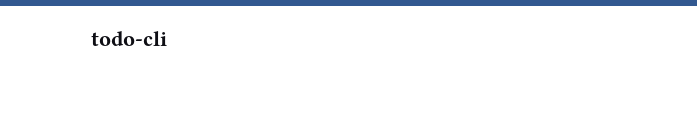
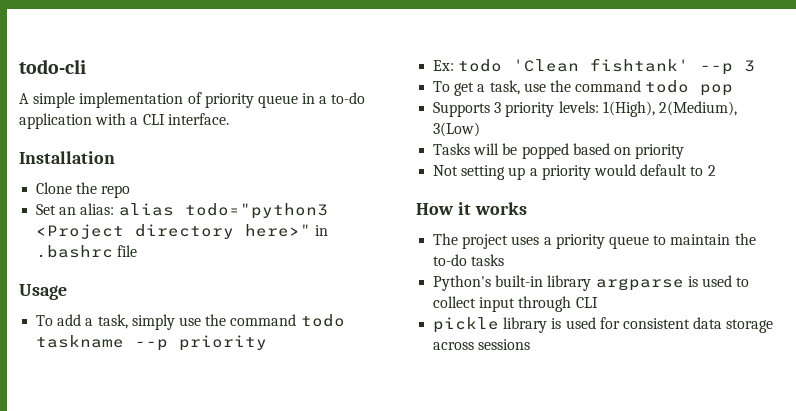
(167, 38) none -> [19,92,366,108] [19,113,229,129] [19,151,115,164] [36,182,131,198] [36,203,328,219] [36,224,329,239] [36,245,138,258] [19,284,67,300] [36,314,345,330] [36,335,268,351] [433,58,756,75] [433,80,734,96] [433,101,737,117] [433,122,481,137] [433,143,685,159] [433,164,716,180] [416,202,527,215] [433,233,756,249] [433,254,505,266] [433,275,750,291] [433,296,598,312] [433,317,774,333] [433,339,531,350] // A simple implementation of priority queue in a to-do application with a CLI interface. // Installation // Clone the repo // Set an alias: alias todo="python3 <Project directory here>" in .bashrc file // Usage // To add a task, simply use the command todo taskname --p priority // Ex: todo 'Clean fishtank' --p 3 // To get a task, use the command todo pop // Supports 3 priority levels: 1(High), 2(Medium), 3(Low) // Tasks will be popped based on priority // Not setting up a priority would default to 2 // How it works // The project uses a priority queue to maintain the to-do tasks // Python's built-in library argparse is used to collect input through CLI // pickle library is used for consistent data storage across sessions

